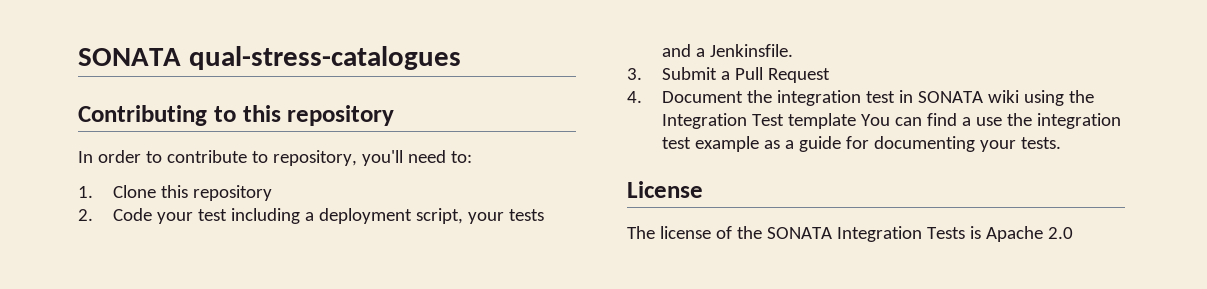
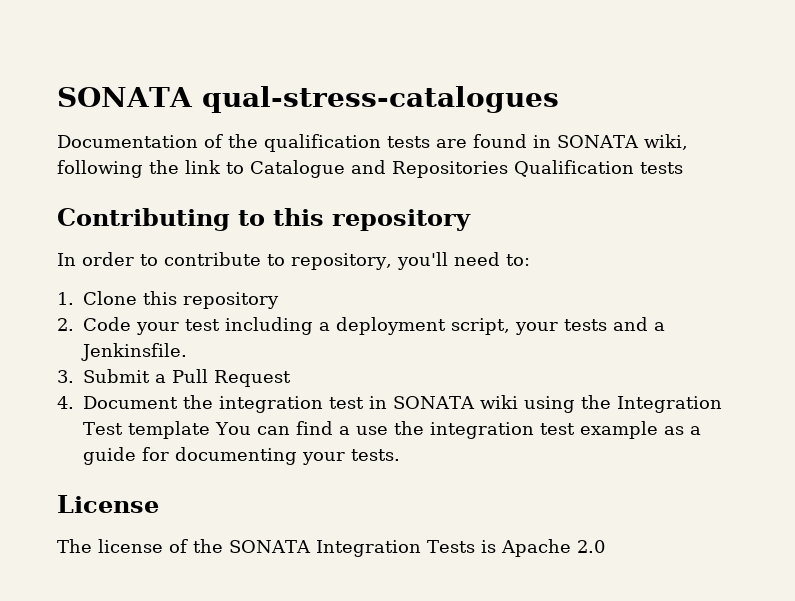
(461, 58) none -> [57,134,688,152] [57,160,683,178] // Documentation of the qualification tests are found in SONATA wiki, following the link to Catalogue and Repositories Qualification tests

